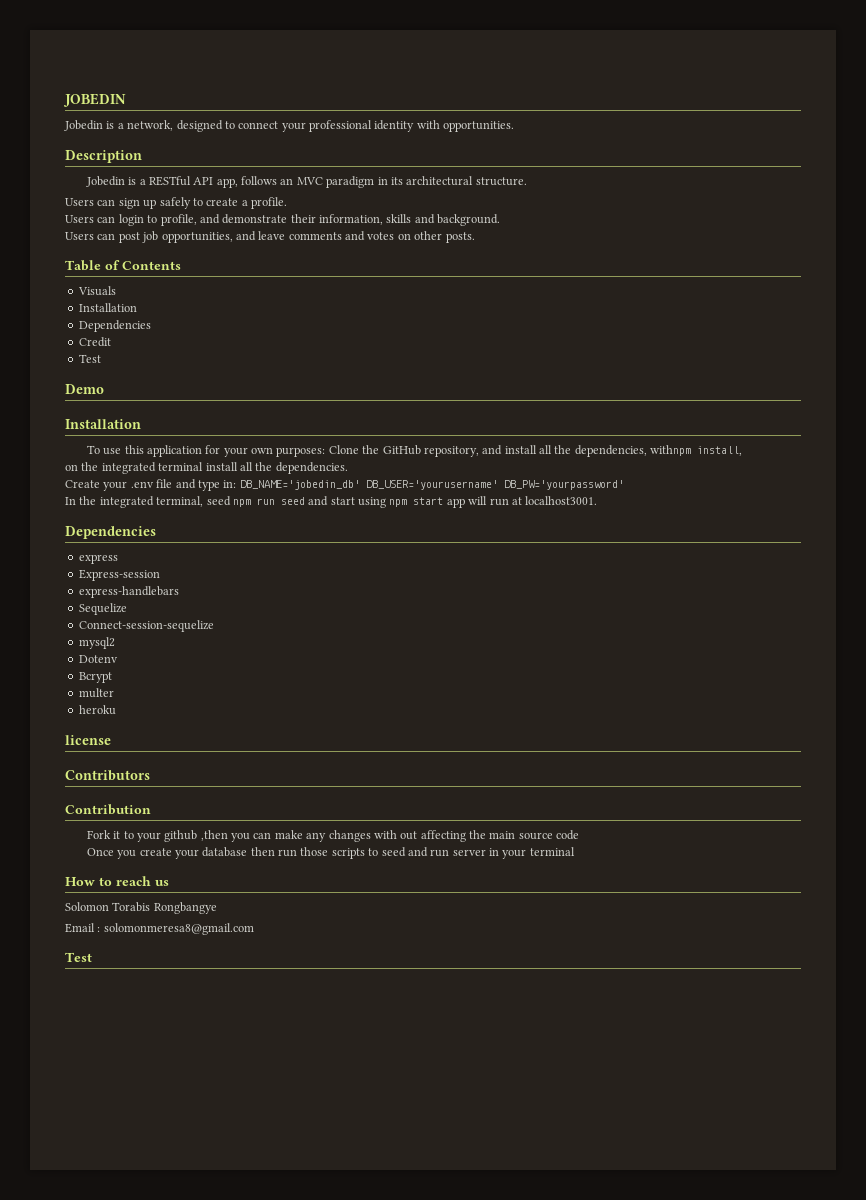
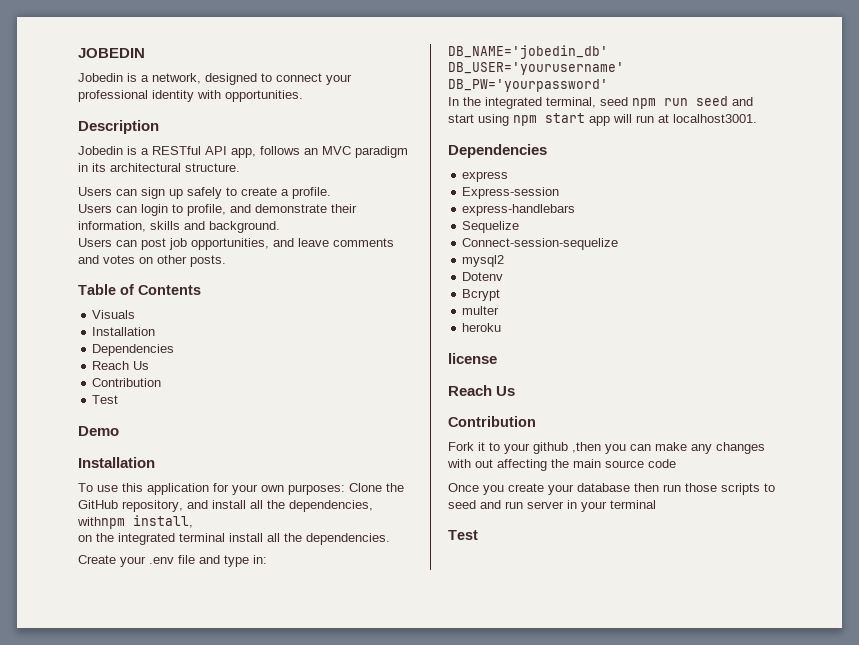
[78,337,111,347] Credit -> [92,361,150,370] [92,378,162,387] Reach Us // Contribution
[65,770,150,781] Contributors -> [448,385,516,396] Reach Us
[65,876,169,886] [65,902,217,914] [65,923,254,935] // How to reach us // Solomon Torabis Rongbangye // Email : solomonmeresa8@gmail.com -> (656, 504) none

